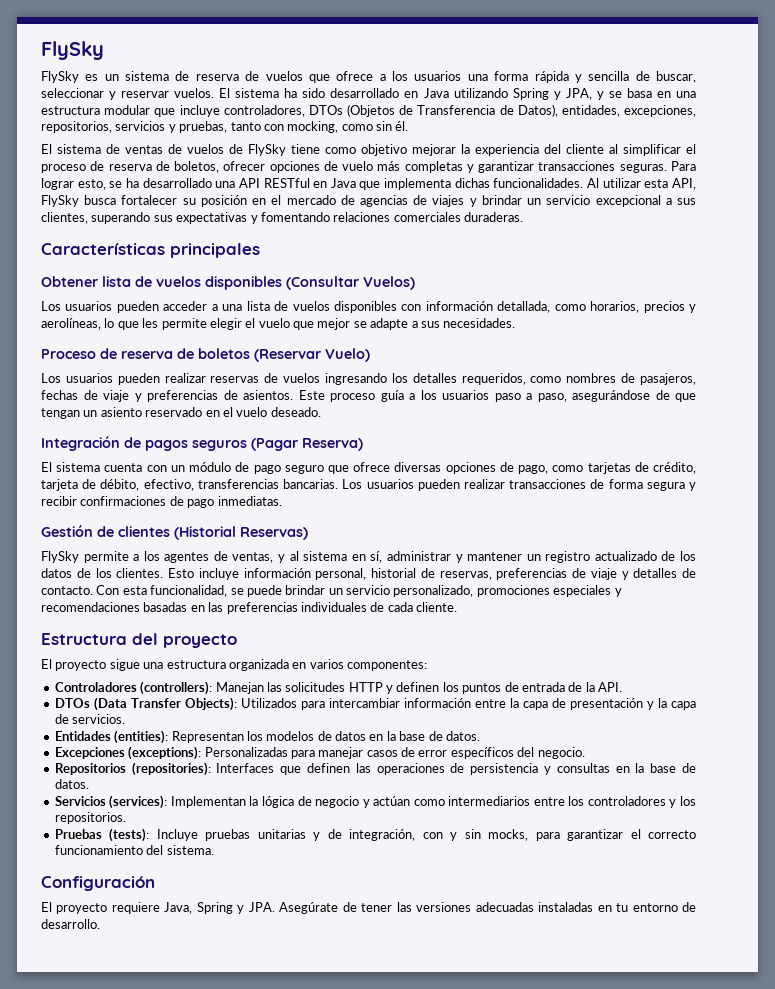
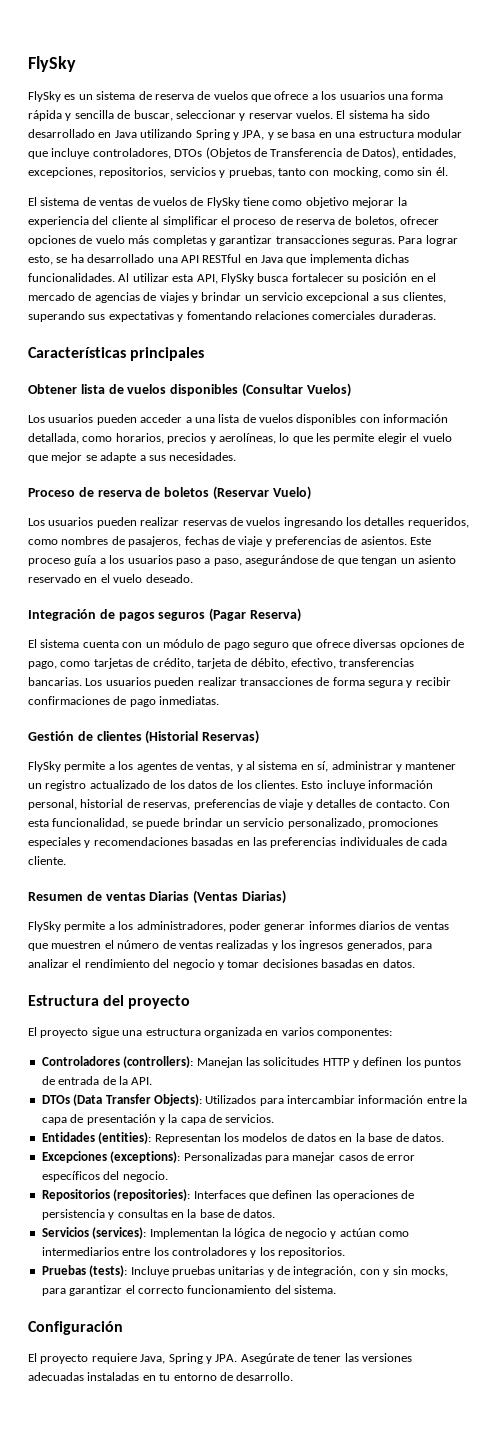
(457, 607) none -> [28,890,286,904] [28,921,449,932] [28,940,433,951] [28,959,415,970] // Resumen de ventas Diarias (Ventas Diarias) // FlySky permite a los administradores, poder generar informes diarios de ventas que muestren el número de ventas realizadas y los ingresos generados, para analizar el rendimiento del negocio y tomar decisiones basadas en datos.

